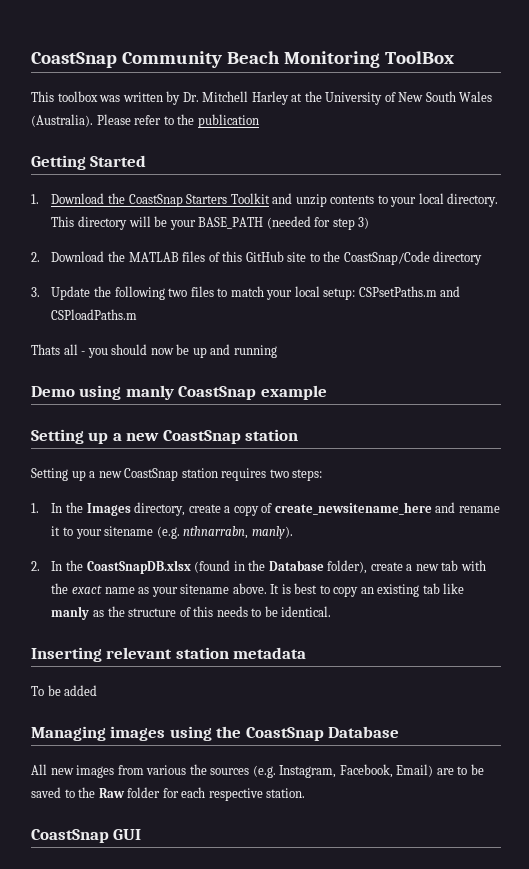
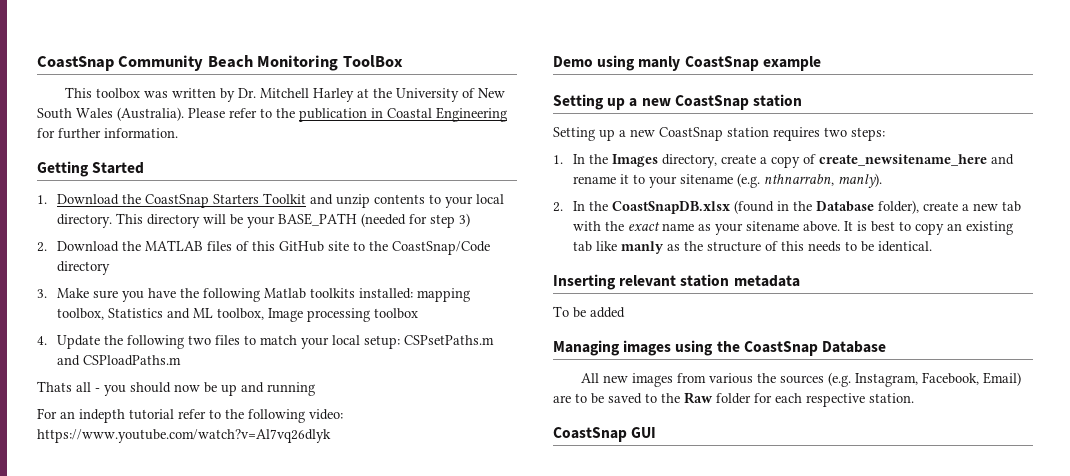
(259, 121) none -> [371,107,507,122] [37,128,178,139] in Coastal Engineering for further information.
(40, 292) none -> [57,288,471,302] [57,308,419,322] [37,336,47,345] Make sure you have the following Matlab toolkits installed: mapping toolbox, Statistics and ML toolbox, Image processing toolbox // 4.
(277, 351) none -> [37,408,343,423] [37,429,331,443] // For an indepth tutorial refer to the following video: https://www.youtube.com/watch?v=Al7vq26dlyk

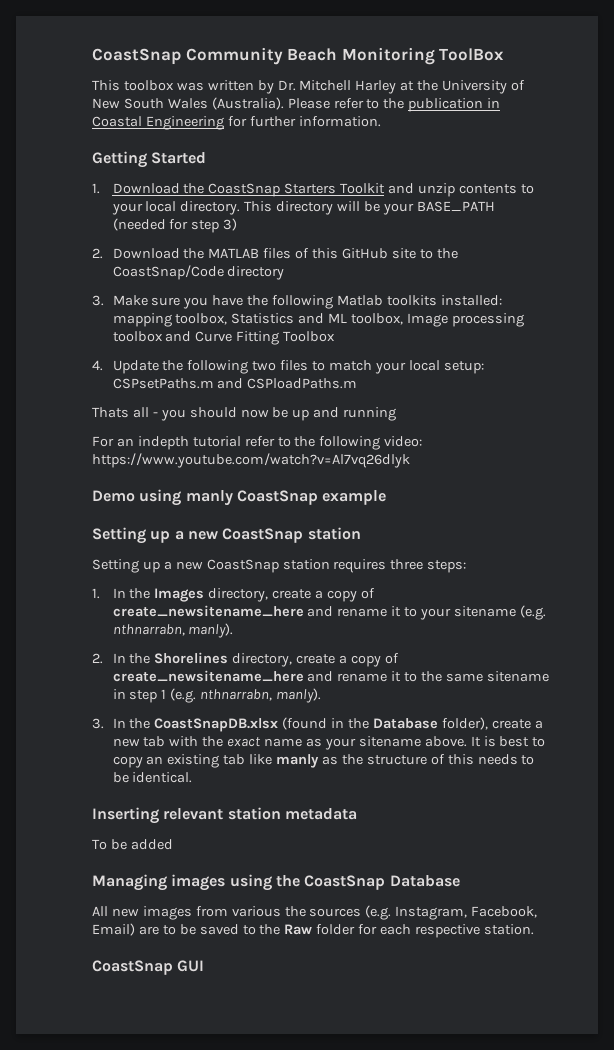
(419, 313) none -> [165,331,336,345] and Curve Fitting Toolbox
[824,127,847,137] two -> [390,559,424,570] three
(609, 206) none -> [154,652,399,667] [112,670,549,682] [112,688,322,703] [92,718,151,729] Shorelines directory, create a copy of create_newsitename_here and rename it to the same sitename in step 1 (e.g. nthnarrabn, manly). // 3. In the

